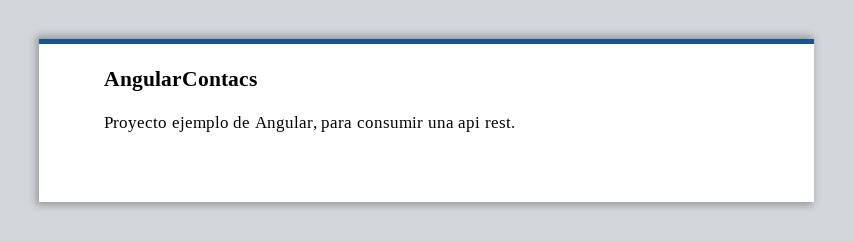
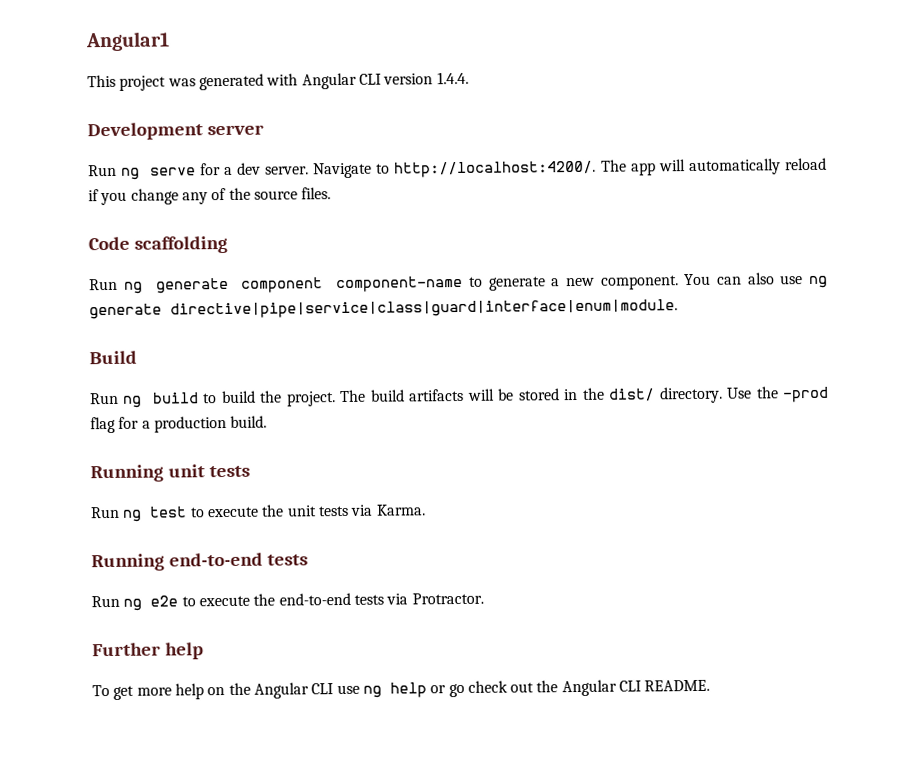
[104,71,257,91] [104,116,515,132] AngularContacs // Proyecto ejemplo de Angular, para consumir una api rest. -> [85,31,170,52] [87,71,469,91] [87,122,264,141] [88,157,828,180] [88,187,332,206] [88,235,228,254] [89,272,828,294] [89,299,678,320] [89,350,137,365] [90,386,830,408] [90,415,268,434] [90,464,250,483] [90,504,426,522] [91,552,308,572] [91,592,484,611] [92,642,204,660] [92,679,711,700] Angular1 // This project was generated with Angular CLI version 1.4.4. // Development server // Run ng serve for a dev server. Navigate to http://localhost:4200/. The app will automatically reload if you change any of the source files. // Code scaffolding // Run ng generate component component-name to generate a new component. You can also use ng generate directive|pipe|service|class|guard|interface|enum|module. // Build // Run ng build to build the project. The build artifacts will be stored in the dist/ directory. Use the -prod flag for a production build. // Running unit tests // Run ng test to execute the unit tests via Karma. // Running end-to-end tests // Run ng e2e to execute the end-to-end tests via Protractor. // Further help // To get more help on the Angular CLI use ng help or go check out the Angular CLI README.

